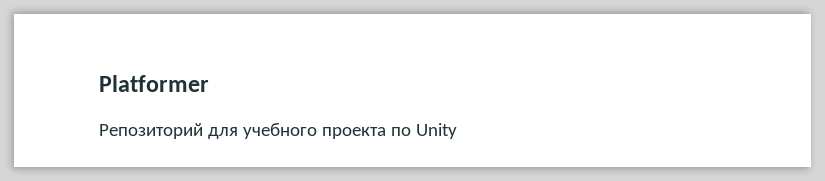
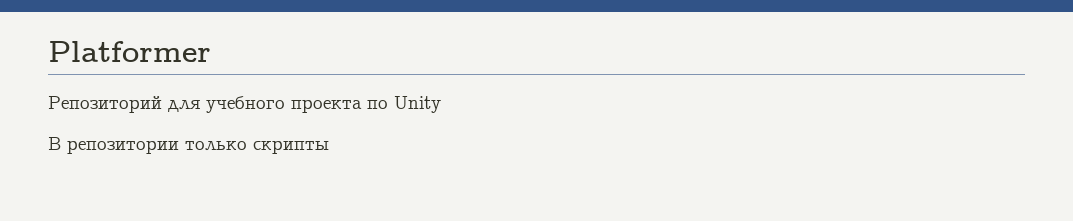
(457, 131) none -> [48,137,329,154] // В репозитории только скрипты

